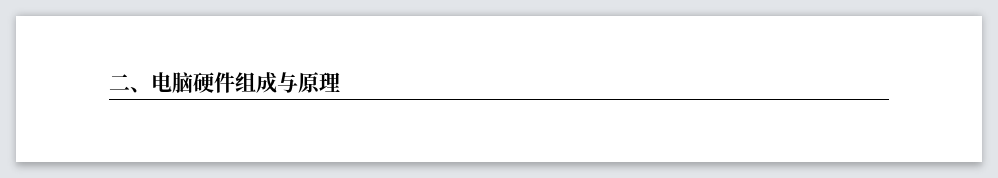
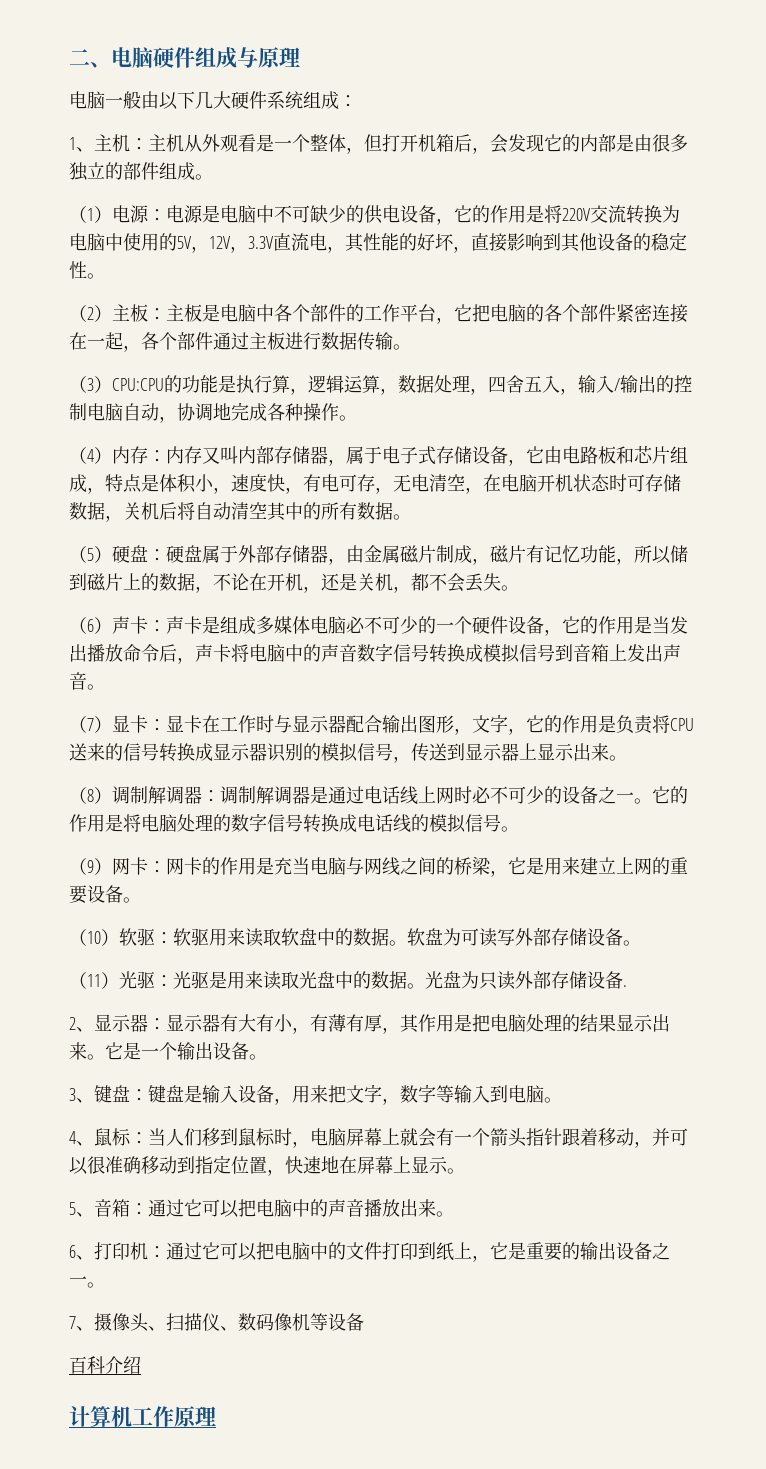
(340, 82) none -> [69,91,357,110] [69,134,688,154] [69,162,213,181] [69,205,680,225] [69,232,687,253] [69,261,105,279] [69,304,688,324] [69,332,411,352] [69,375,692,395] [69,402,357,423] [69,446,688,466] [69,474,681,494] [69,502,411,522] [69,545,688,565] [69,573,519,593] [69,616,688,636] [69,643,681,664] [69,672,105,690] [69,714,694,735] [69,743,627,763] [69,786,688,805] [69,813,519,833] [69,856,688,877] [69,885,141,904] [69,928,641,947] [69,971,627,990] [69,1014,670,1034] [69,1042,267,1060] [69,1084,562,1105] [69,1128,688,1148] [69,1155,465,1176] [69,1199,454,1218] [69,1242,670,1262] [69,1276,105,1288] [69,1313,364,1332] [69,1356,141,1374] [69,1406,216,1427] // 电脑一般由以下几大硬件系统组成： // 1、主机：主机从外观看是一个整体，但打开机箱后，会发现它的内部是由很多独立的部件组成。 // （1）电源：电源是电脑中不可缺少的供电设备，它的作用是将220V交流转换为电脑中使用的5V，12V，3.3V直流电，其性能的好坏，直接影响到其他设备的稳定性。 // （2）主板：主板是电脑中各个部件的工作平台，它把电脑的各个部件紧密连接在一起，各个部件通过主板进行数据传输。 // （3）CPU:CPU的功能是执行算，逻辑运算，数据处理，四舍五入，输入/输出的控制电脑自动，协调地完成各种操作。 // （4）内存：内存又叫内部存储器，属于电子式存储设备，它由电路板和芯片组成，特点是体积小，速度快，有电可存，无电清空，在电脑开机状态时可存储数据，关机后将自动清空其中的所有数据。 // （5）硬盘：硬盘属于外部存储器，由金属磁片制成，磁片有记忆功能，所以储到磁片上的数据，不论在开机，还是关机，都不会丢失。 // （6）声卡：声卡是组成多媒体电脑必不可少的一个硬件设备，它的作用是当发出播放命令后，声卡将电脑中的声音数字信号转换成模拟信号到音箱上发出声音。 // （7）显卡：显卡在工作时与显示器配合输出图形，文字，它的作用是负责将CPU送来的信号转换成显示器识别的模拟信号，传送到显示器上显示出来。 // （8）调制解调器：调制解调器是通过电话线上网时必不可少的设备之一。它的作用是将电脑处理的数字信号转换成电话线的模拟信号。 // （9）网卡：网卡的作用是充当电脑与网线之间的桥梁，它是用来建立上网的重要设备。 // （10）软驱：软驱用来读取软盘中的数据。软盘为可读写外部存储设备。 // （11）光驱：光驱是用来读取光盘中的数据。光盘为只读外部存储设备. // 2、显示器：显示器有大有小，有薄有厚，其作用是把电脑处理的结果显示出来。它是一个输出设备。 // 3、键盘：键盘是输入设备，用来把文字，数字等输入到电脑。 // 4、鼠标：当人们移到鼠标时，电脑屏幕上就会有一个箭头指针跟着移动，并可以很准确移动到指定位置，快速地在屏幕上显示。 // 5、音箱：通过它可以把电脑中的声音播放出来。 // 6、打印机：通过它可以把电脑中的文件打印到纸上，它是重要的输出设备之一。 // 7、摄像头、扫描仪、数码像机等设备 // 百科介绍 // 计算机工作原理

